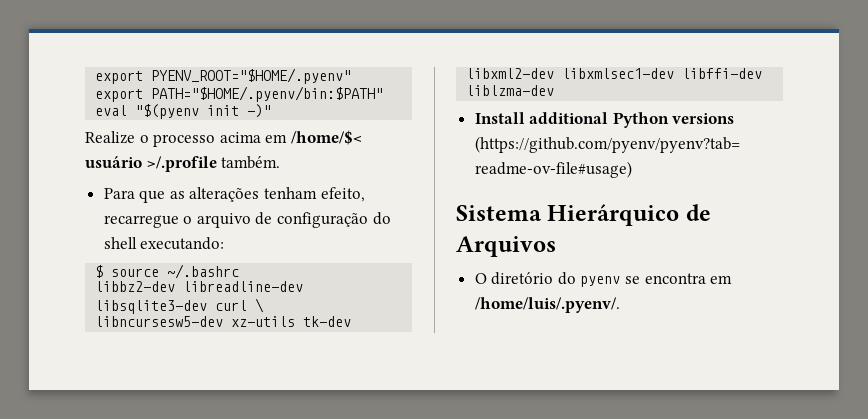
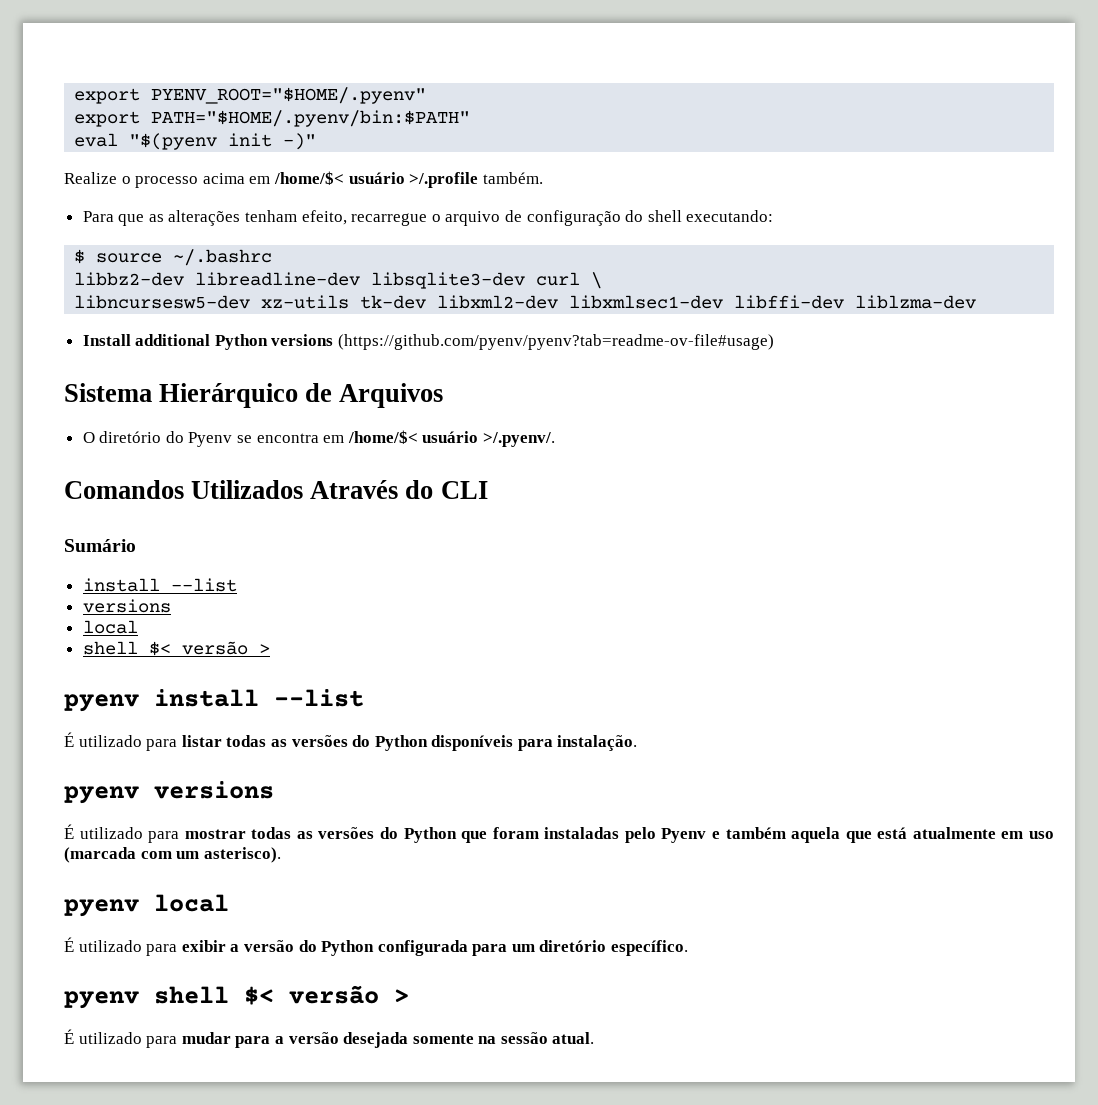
[580,276,621,287] pyenv -> [188,432,233,447] Pyenv
[474,297,620,313] /home/luis/.pyenv/. -> [347,430,556,447] [64,480,488,499] [64,539,136,552] [82,578,237,592] [82,599,171,613] [82,620,138,634] [82,641,270,656] [64,689,364,712] [64,732,638,751] [64,781,274,804] [64,824,1054,843] [64,847,281,863] [64,894,229,917] [64,937,689,956] [64,985,409,1009] [64,1029,595,1048] /home/$< usuário >/.pyenv/. // Comandos Utilizados Através do CLI // Sumário // install --list // versions // local // shell $< versão > // pyenv install --list // É utilizado para listar todas as versões do Python disponíveis para instalação. // pyenv versions // É utilizado para mostrar todas as versões do Python que foram instaladas pelo Pyenv e também aquela que está atualmente em uso (marcada com um asterisco). // pyenv local // É utilizado para exibir a versão do Python configurada para um diretório específico. // pyenv shell $< versão > // É utilizado para mudar para a versão desejada somente na sessão atual.

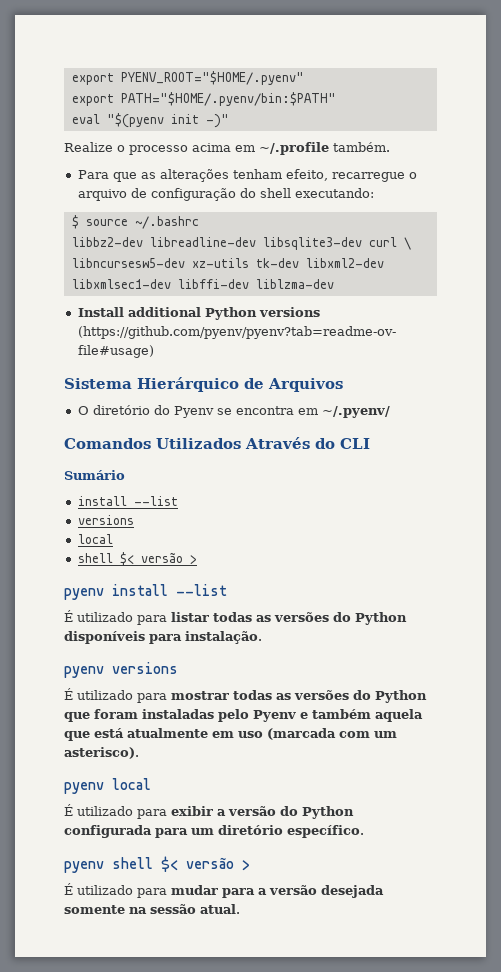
[273,171,479,188] /home/$< usuário >/.profile -> [259,142,329,155] ~/.profile
[347,430,556,447] /home/$< usuário >/.pyenv/. -> [321,406,390,418] ~/.pyenv/

